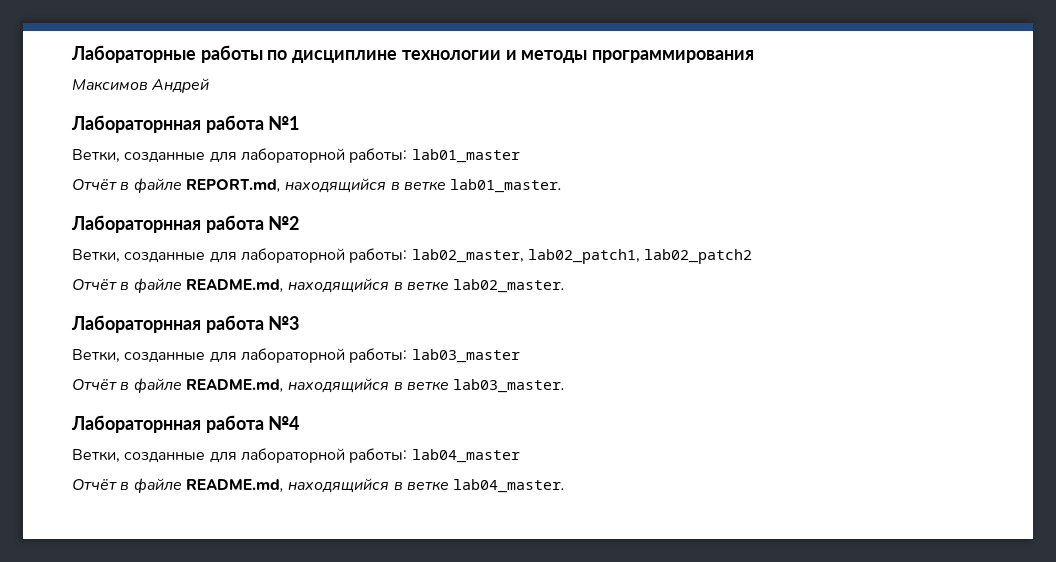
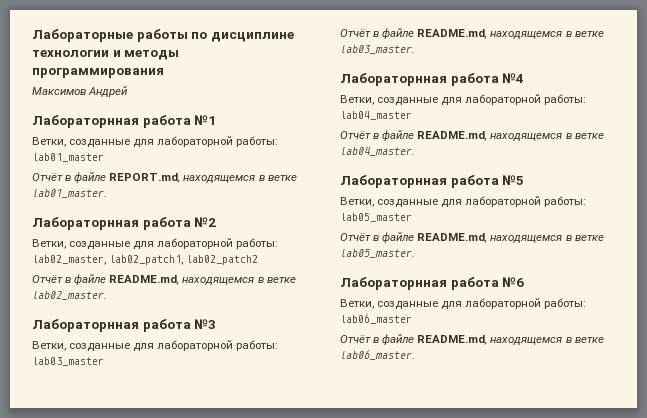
[285,178,387,193] находящийся -> [183,175,256,184] находящемся
[288,278,390,293] находящийся -> [182,277,255,286] находящемся
[288,378,390,393] находящийся -> [490,31,563,40] находящемся
[288,478,390,493] находящийся -> [490,133,563,142] находящемся
(566, 486) none -> [340,175,525,188] [340,196,587,208] [340,213,412,222] [340,232,604,244] [340,249,415,258] [340,277,525,290] [340,298,587,310] [340,314,412,324] [340,334,604,346] [340,350,415,360] // Лабораторнная работа №5 // Ветки, созданные для лабораторной работы: lab05_master // Отчёт в файле README.md, находящемся в ветке lab05_master. // Лабораторнная работа №6 // Ветки, созданные для лабораторной работы: lab06_master // Отчёт в файле README.md, находящемся в ветке lab06_master.

